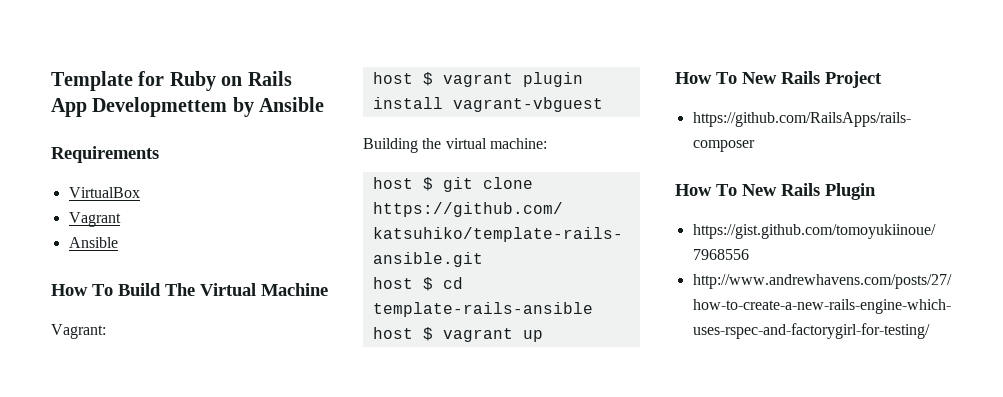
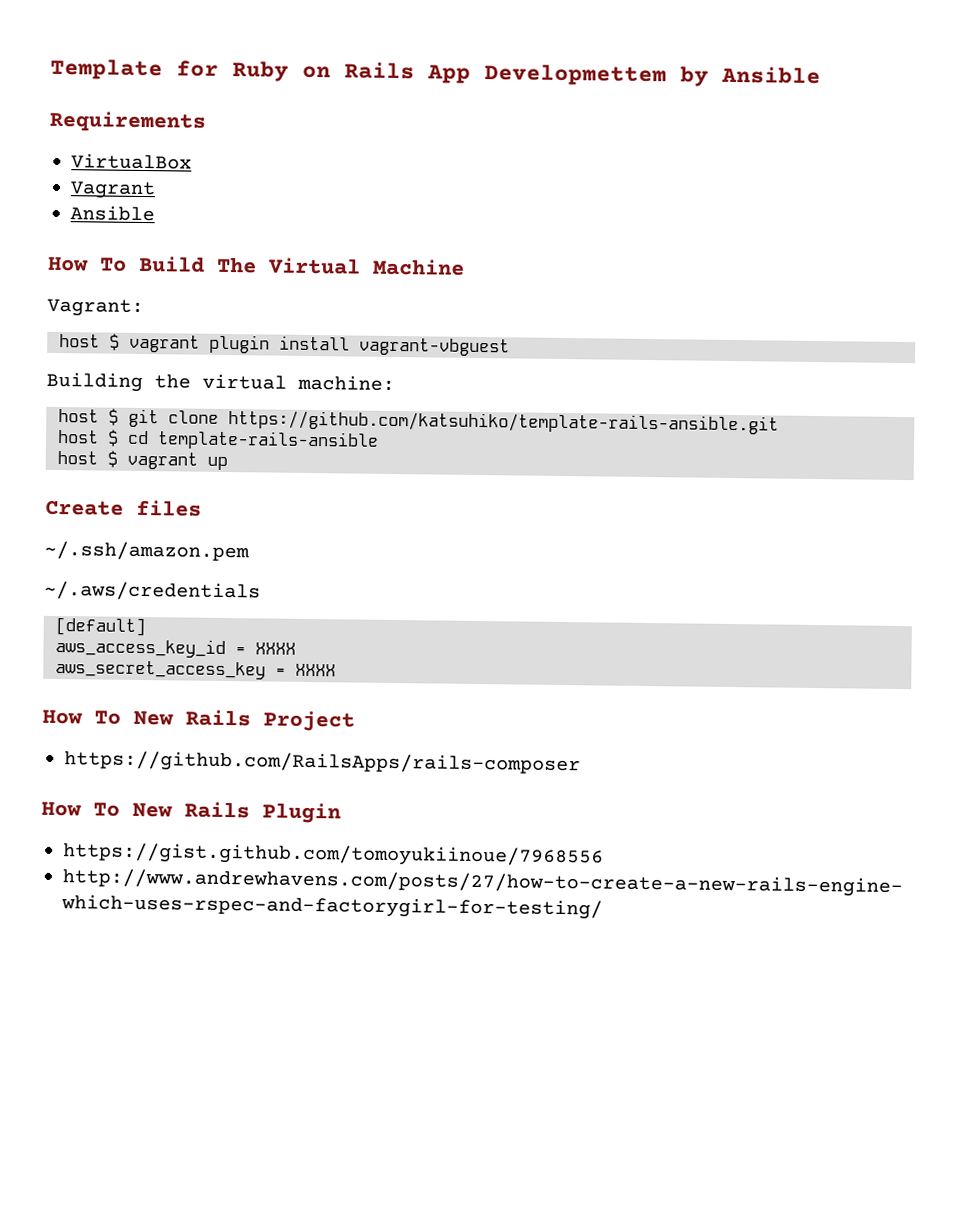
(543, 336) none -> [45,499,202,517] [44,540,250,562] [44,580,261,602] [55,616,146,637] [55,637,296,659] [55,659,336,680] // Create files // ~/.ssh/amazon.pem // ~/.aws/credentials // [default] // aws_access_key_id = XXXX // aws_secret_access_key = XXXX

